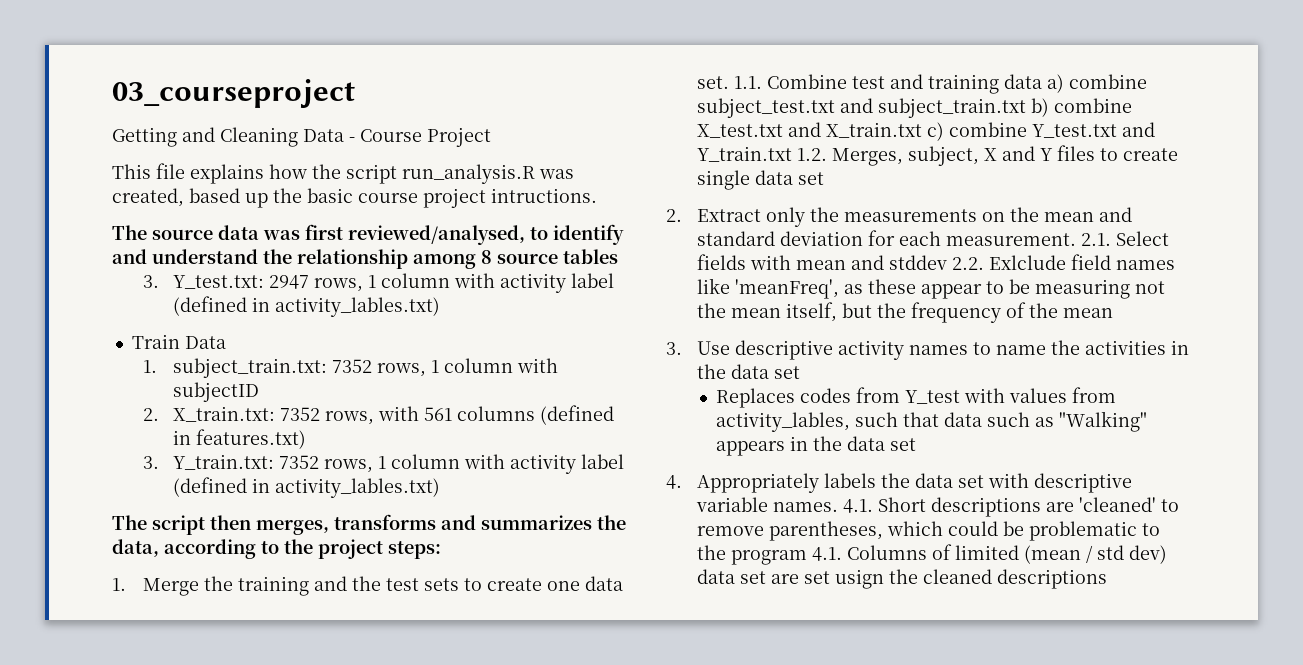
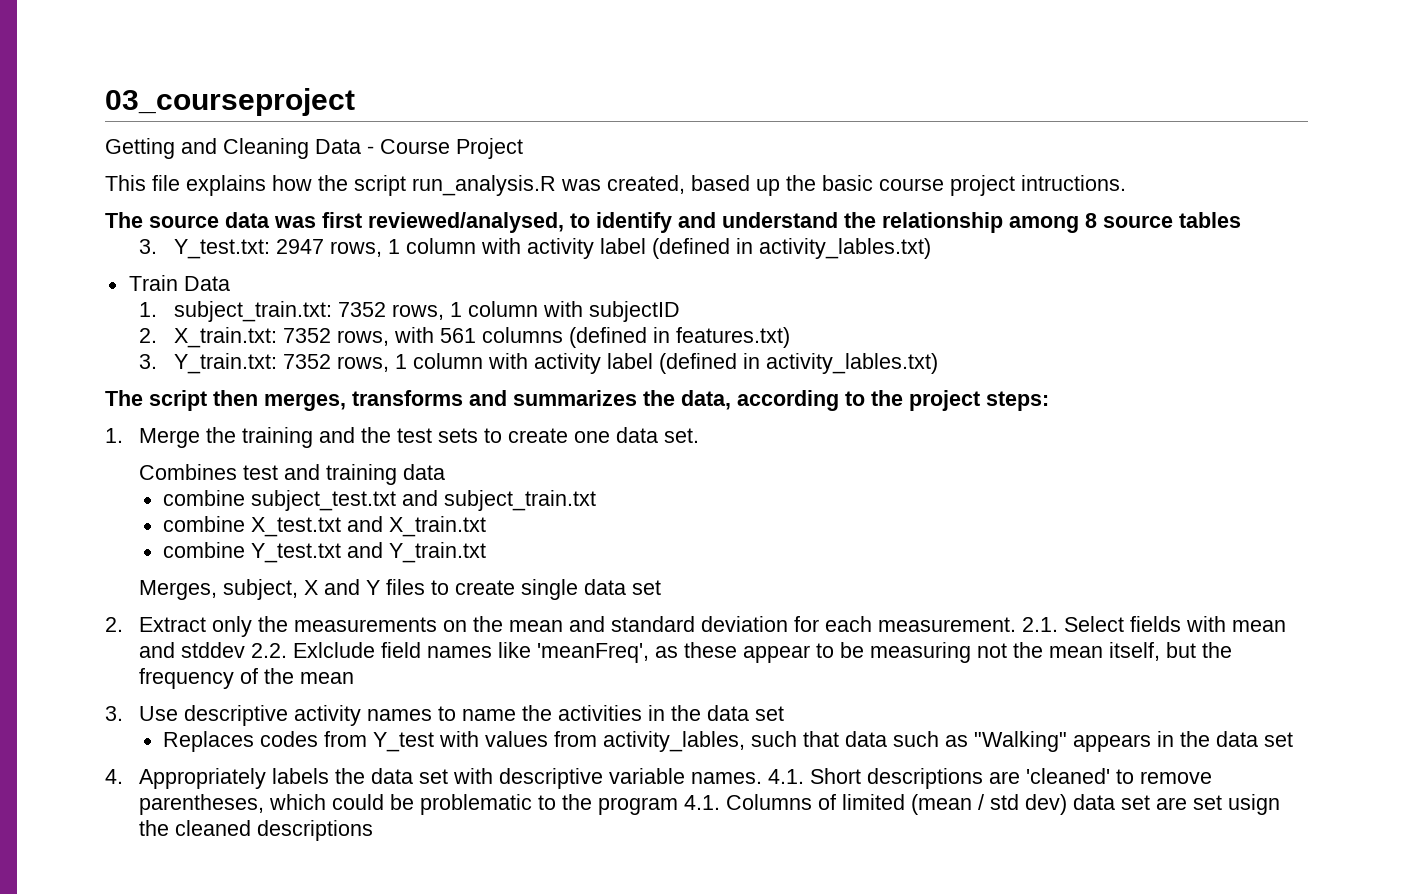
[733,74,847,89] 1.1. Combine -> [139,464,238,480] // Combines
[1046,74,1064,93] a) -> (446, 472) //
[1030,98,1049,117] b) -> (597, 500) //
[926,122,944,141] c) -> (487, 526) //
[796,148,827,161] 1.2. -> (487, 552) //

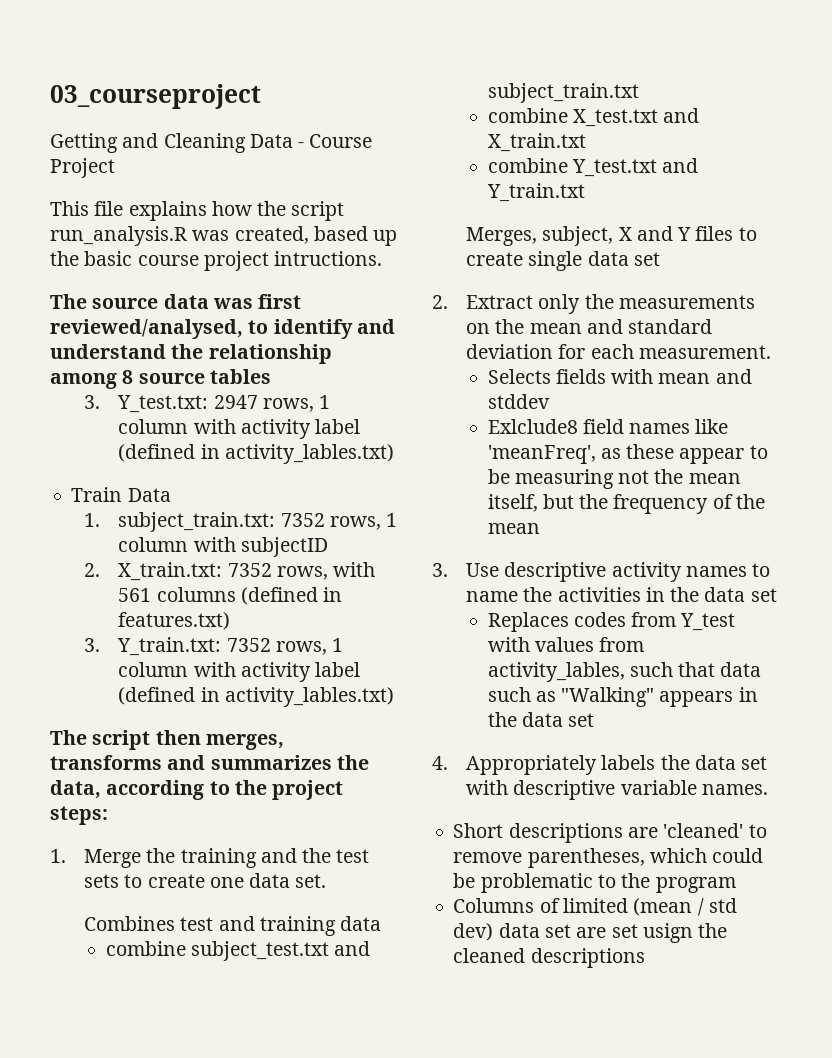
[1022,616,1125,632] 2.1. Select -> [487,369,551,384] // Selects
[251,642,376,658] 2.2. Exlclude -> [487,419,578,434] // Exlclude8
[768,769,805,784] 4.1. -> (768, 789) //
[684,795,721,810] 4.1. -> (736, 885) //

